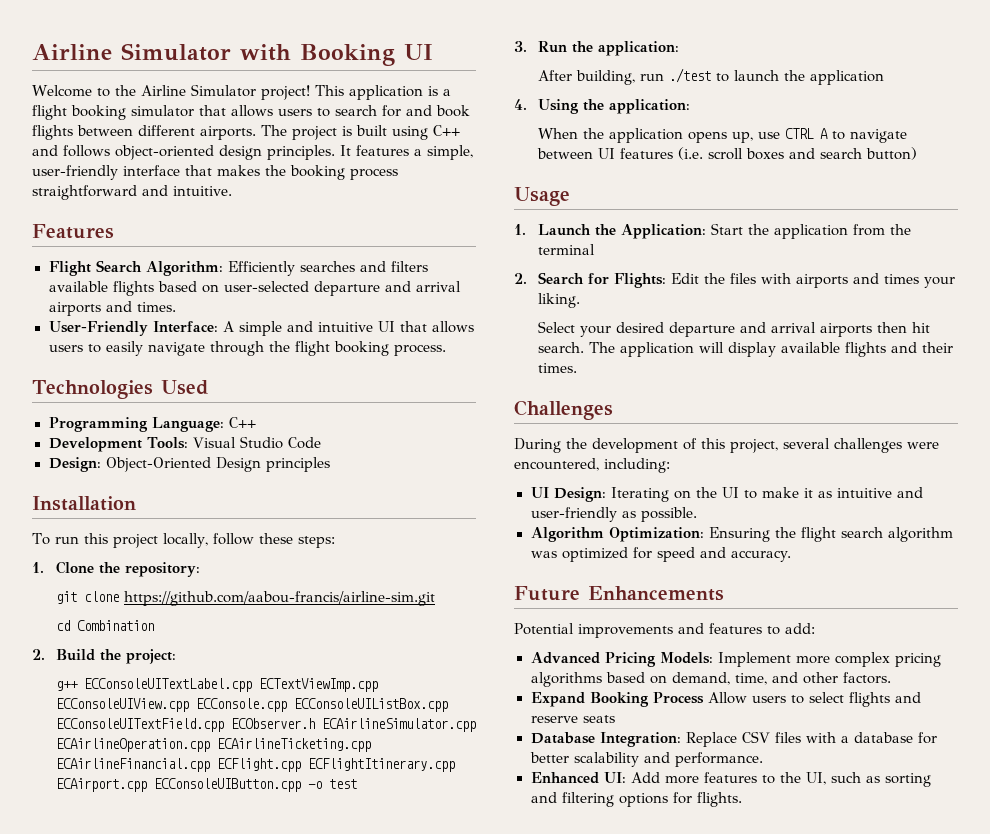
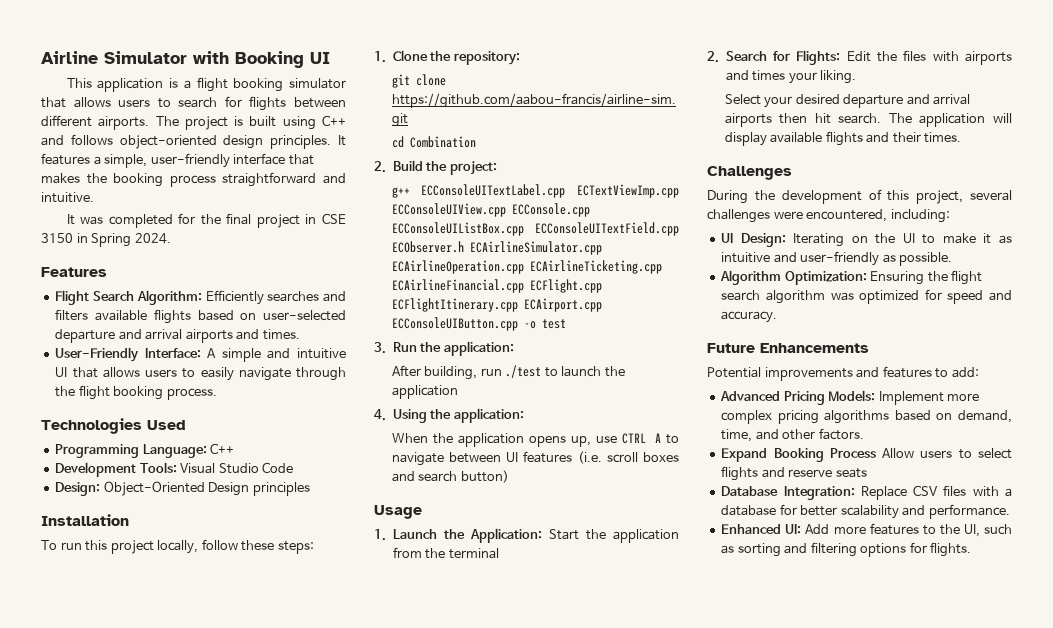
[32,84,310,100] Welcome to the Airline Simulator project! -> (330, 58) none
[406,105,470,117] and book -> (242, 101) none
(232, 191) none -> [66,213,347,228] [41,233,171,247] // It was completed for the final project in CSE 3150 in Spring 2024.

